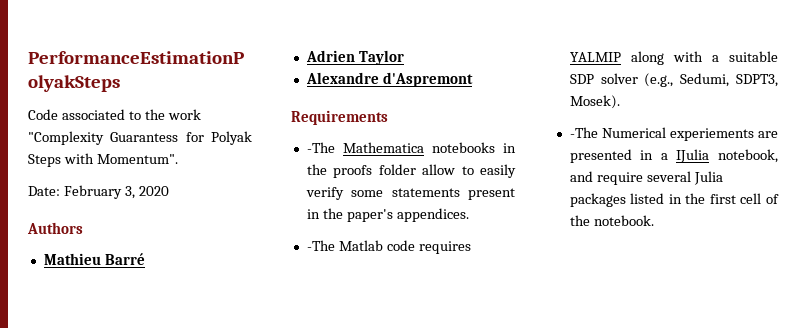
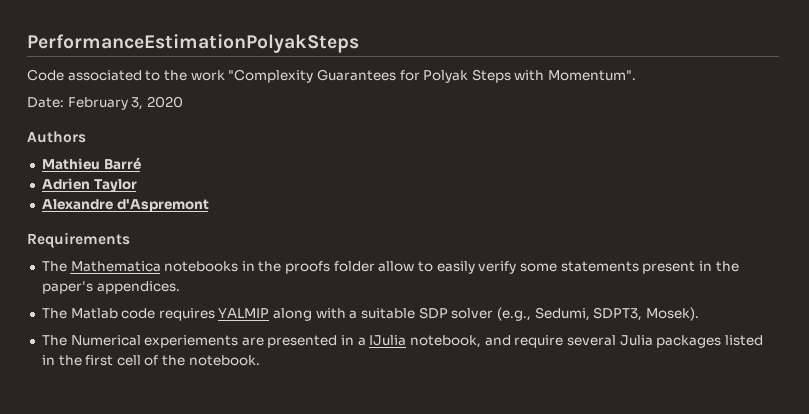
[110,132,179,142] Guarantess -> [316,69,396,81] Guarantees
[306,142,335,153] -The -> [41,261,67,272] The
[306,240,335,251] -The -> [41,308,67,319] The
[569,127,598,138] -The -> [41,335,67,346] The

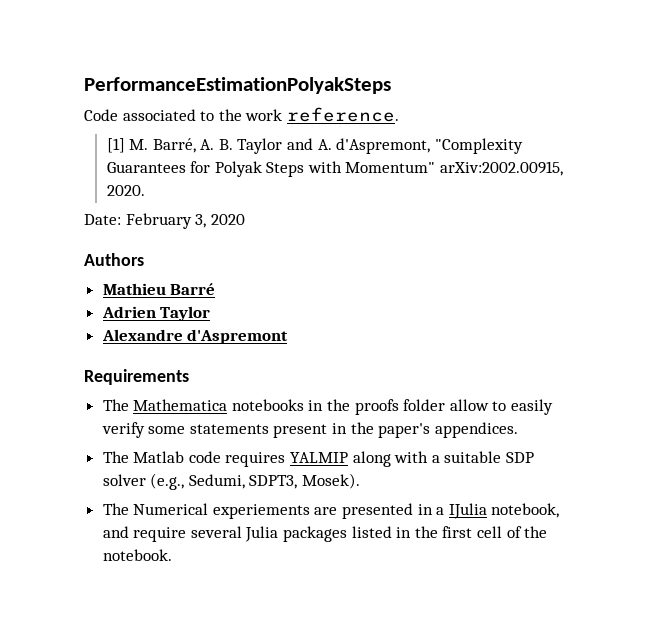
(225, 75) none -> [286,107,399,122] [106,138,431,154] reference. // [1] M. Barré, A. B. Taylor and A. d'Aspremont,
[548,70,637,81] Momentum". -> [345,161,564,176] [106,185,145,196] Momentum" arXiv:2002.00915, 2020.

